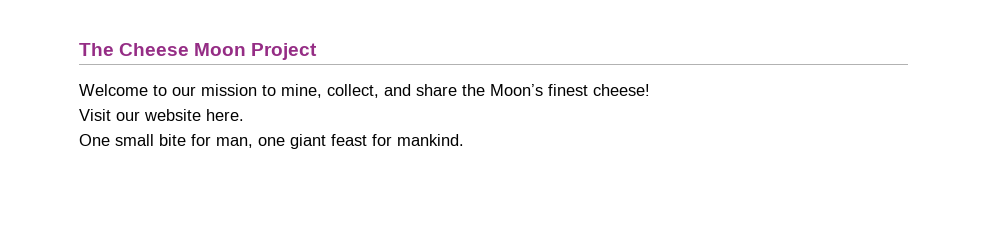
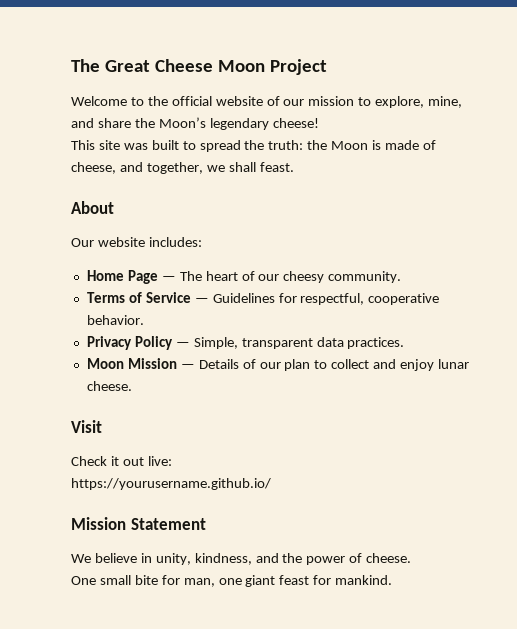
[79,43,114,56] The -> [71,59,150,72] The Great
(167, 90) none -> [147,96,280,106] the official website of
[281,84,379,98] mine, collect, -> [375,96,463,108] explore, mine,
[548,84,588,96] finest -> [209,118,269,130] legendary
[79,109,244,121] Visit our website here. -> [71,140,436,152] [71,162,294,174] [71,201,114,214] [71,237,202,247] [86,270,402,284] [86,292,440,305] [86,315,144,325] [86,336,405,350] [86,358,470,371] [86,381,132,391] [71,420,102,433] [71,456,172,466] [71,478,271,490] [71,517,206,530] [71,553,412,565] This site was built to spread the truth: the Moon is made of cheese, and together, we shall feast. // About // Our website includes: // Home Page — The heart of our cheesy community. // Terms of Service — Guidelines for respectful, cooperative behavior. // Privacy Policy — Simple, transparent data practices. // Moon Mission — Details of our plan to collect and enjoy lunar cheese. // Visit // Check it out live: // https://yourusername.github.io/ // Mission Statement // We believe in unity, kindness, and the power of cheese.

